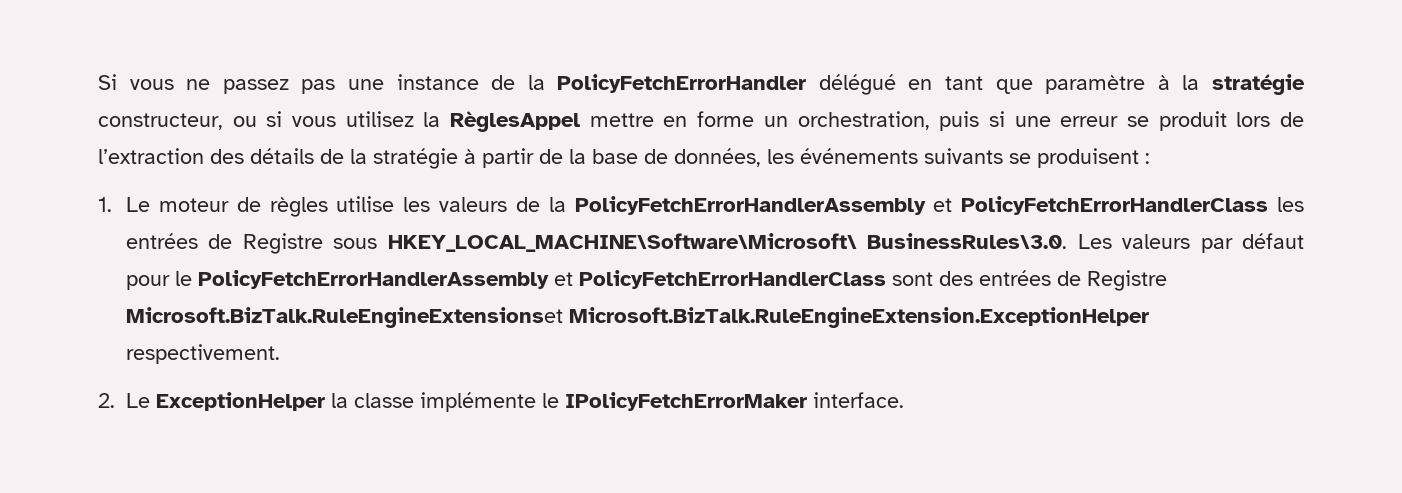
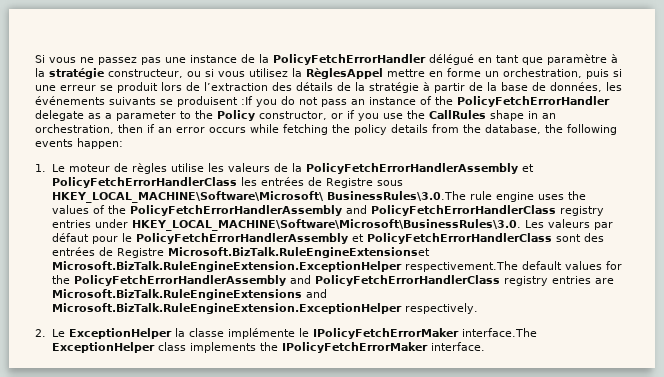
[1145,153,1150,164] : -> [241,96,610,107] [35,110,556,121] [35,124,617,135] [35,138,123,149] :If you do not pass an instance of the PolicyFetchErrorHandler delegate as a parameter to the Policy constructor, or if you use the CallRules shape in an orchestration, then if an error occurs while fetching the policy details from the database, the following events happen:
[867,233,1068,249] BusinessRules\3.0. -> [326,191,586,202] [51,205,604,216] [51,219,521,231] BusinessRules\3.0.The rule engine uses the values of the PolicyFetchErrorHandlerAssembly and PolicyFetchErrorHandlerClass registry entries under HKEY_LOCAL_MACHINE\Software\Microsoft\BusinessRules\3.0.
[126,344,281,364] respectivement. -> [405,261,623,272] [51,275,614,286] [51,289,328,300] [51,303,479,314] respectivement.The default values for the PolicyFetchErrorHandlerAssembly and PolicyFetchErrorHandlerClass registry entries are Microsoft.BizTalk.RuleEngineExtensions and Microsoft.BizTalk.RuleEngineExtension.ExceptionHelper respectively.
(808, 401) none -> [461,328,537,337] [51,342,428,353] interface.The ExceptionHelper class implements the IPolicyFetchErrorMaker

